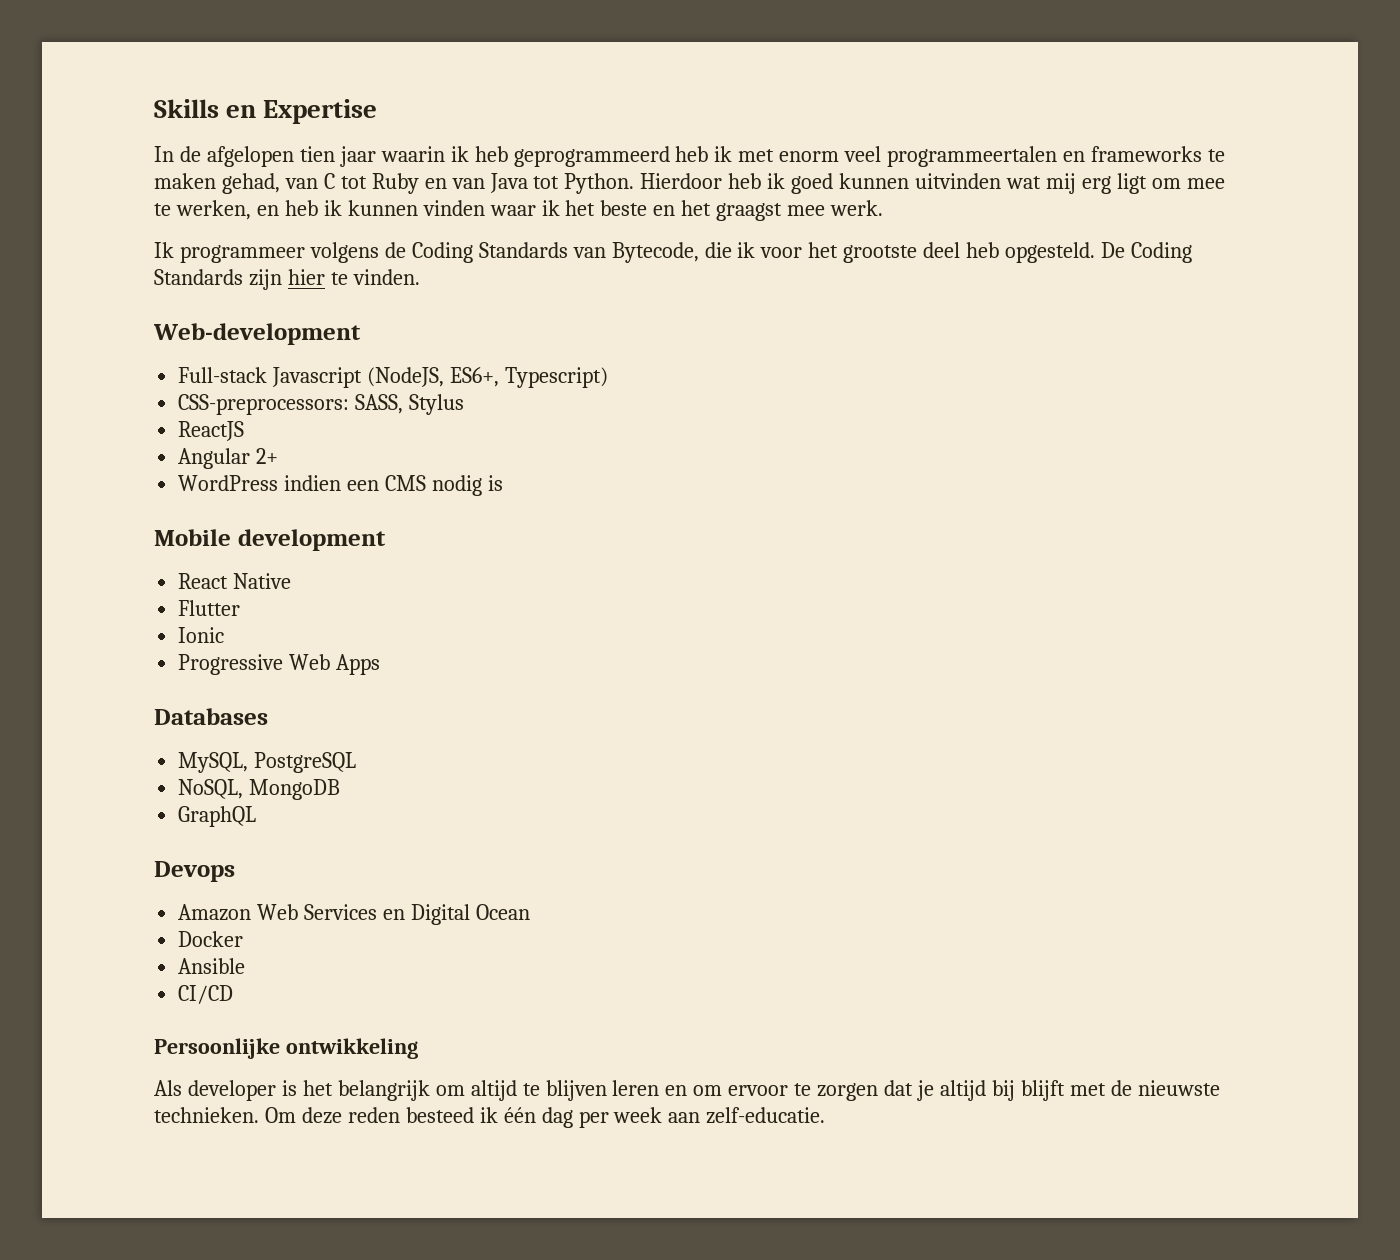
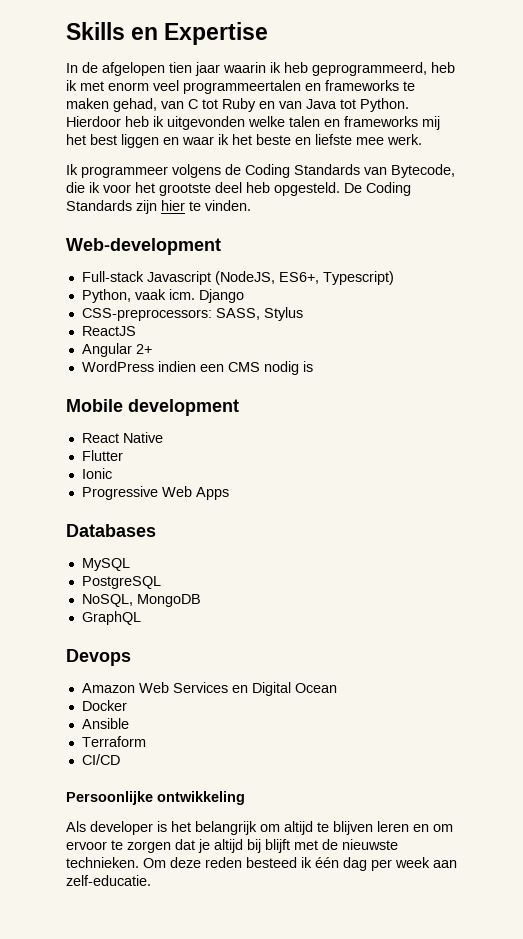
[513,146,670,167] geprogrammeerd -> [312,62,427,76] geprogrammeerd,
[791,173,1225,194] [154,200,485,220] goed kunnen uitvinden wat mij erg ligt om mee te werken, en heb ik kunnen vinden -> [167,116,440,130] [66,134,179,148] uitgevonden welke talen en frameworks mij het best liggen en
[681,200,783,221] het graagst -> [315,134,352,145] liefste
(608, 377) none -> [81,289,244,303] // Python, vaak icm. Django
[178,752,249,773] MySQL, -> [81,558,130,571] MySQL //
(246, 966) none -> [81,736,146,747] // Terraform

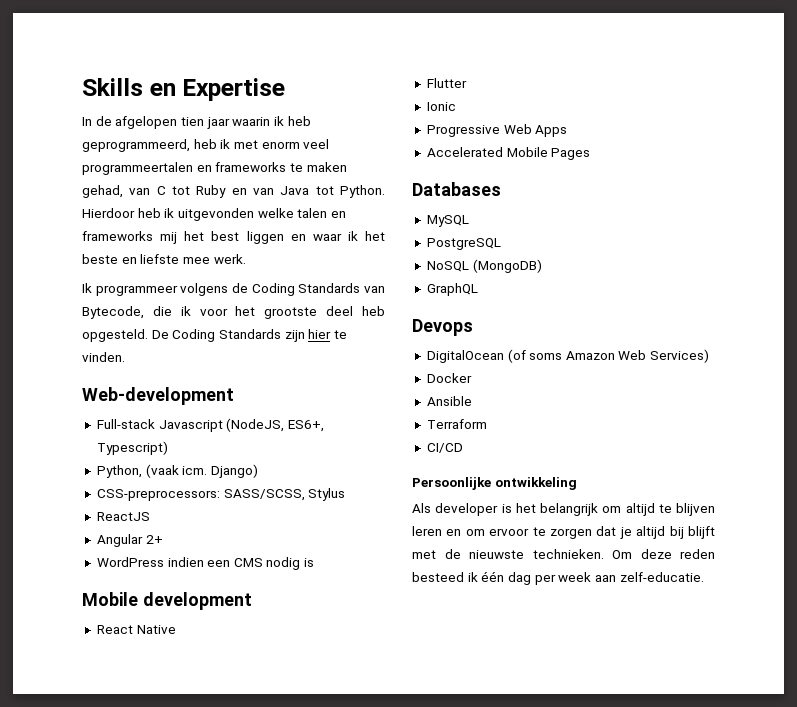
[134,289,244,303] vaak icm. Django -> [145,464,258,478] (vaak icm. Django)
[215,308,260,320] SASS, -> [223,489,305,501] SASS/SCSS,
(229, 493) none -> [426,147,591,160] // Accelerated Mobile Pages
[81,594,201,607] NoSQL, MongoDB -> [426,259,542,273] NoSQL (MongoDB)
[81,682,337,696] Amazon Web Services en Digital Ocean -> [426,349,710,363] DigitalOcean (of soms Amazon Web Services)

